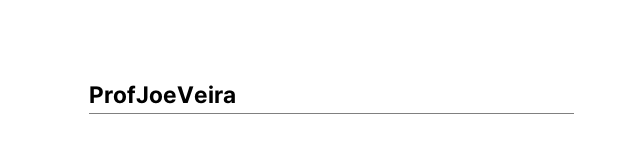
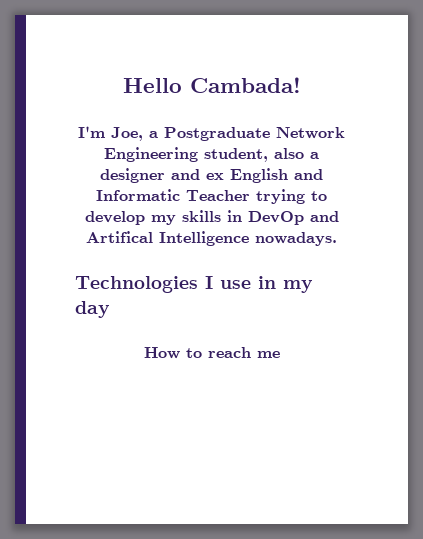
[89,85,236,104] ProfJoeVeira -> [122,77,301,93] [78,126,345,141] [104,147,319,162] [100,168,323,183] [96,189,327,204] [84,210,339,225] [86,231,337,246] [75,276,313,293] [75,301,110,318] [143,347,280,359] Hello Cambada! // I'm Joe, a Postgraduate Network Engineering student, also a designer and ex English and Informatic Teacher trying to develop my skills in DevOp and Artifical Intelligence nowadays. // Technologies I use in my day // How to reach me

